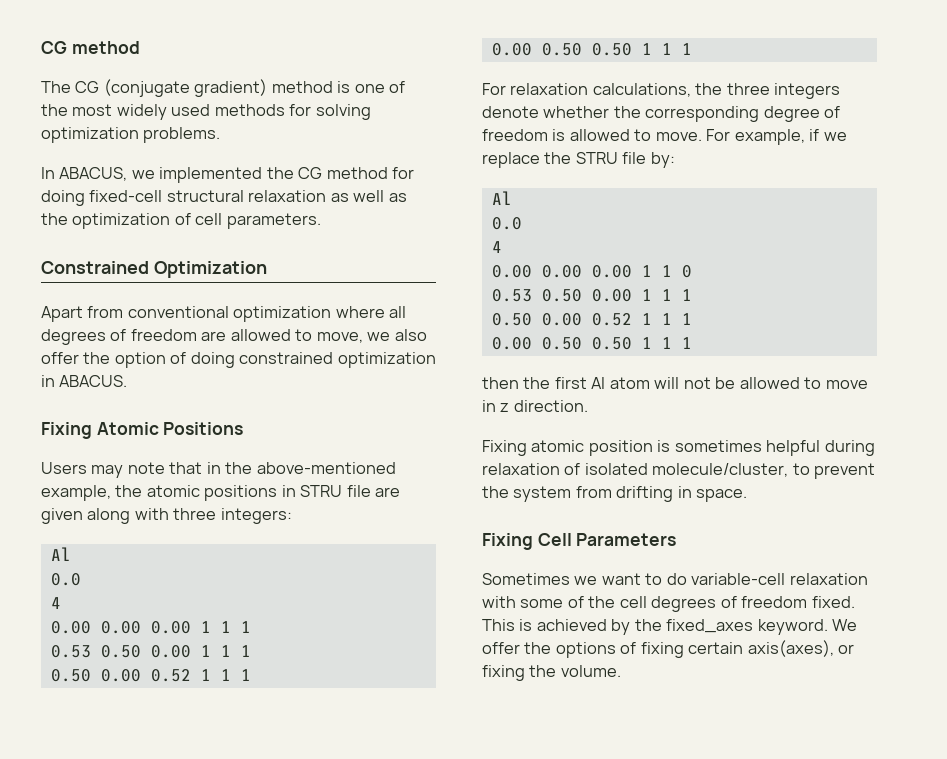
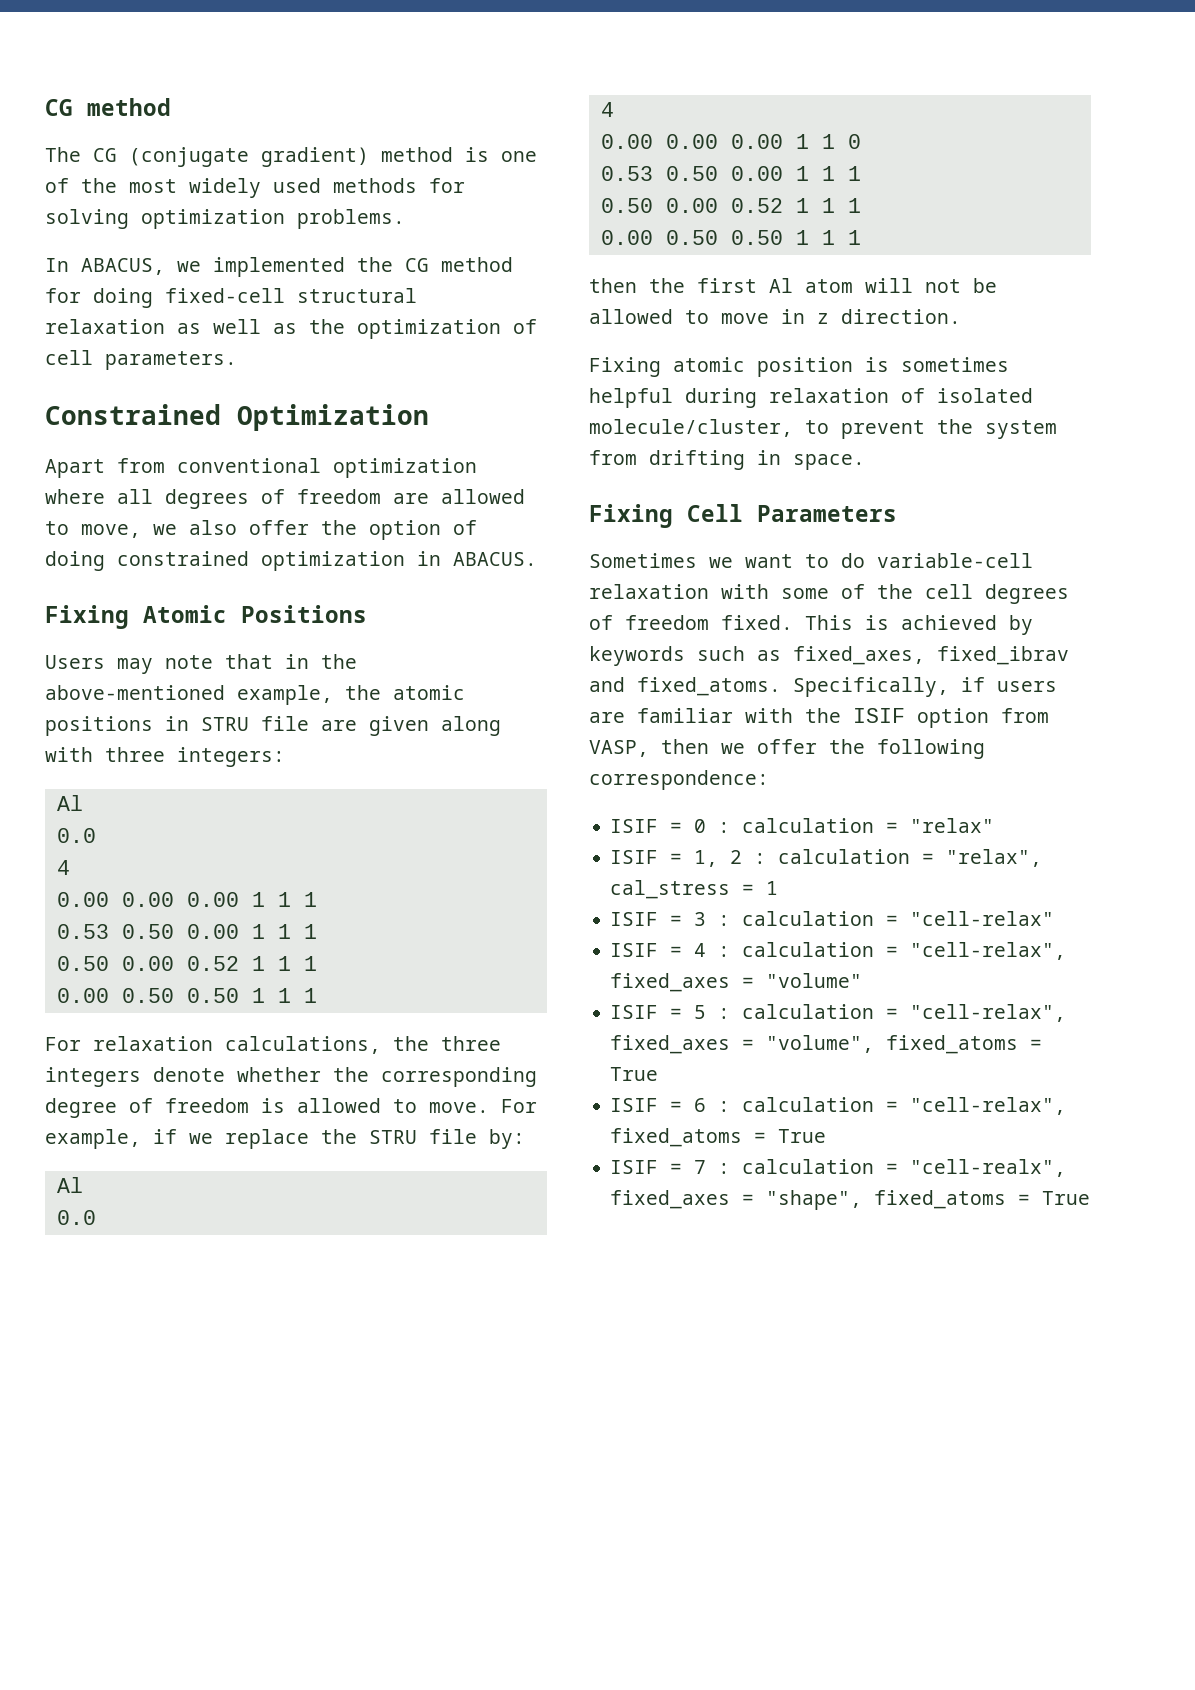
[634,619,858,635] [482,640,855,658] [482,665,621,681] the fixed_axes keyword. We offer the options of fixing certain axis(axes), or fixing the volume. -> [589,646,1069,666] [589,677,1057,697] [589,708,1049,728] [589,739,985,759] [589,770,769,790] [610,818,995,833] [610,849,1043,867] [610,880,779,899] [610,911,1055,926] [610,942,1067,960] [610,973,863,992] [610,1004,1067,1022] [610,1035,1043,1054] [610,1067,659,1081] [610,1097,1067,1115] [610,1128,827,1147] [610,1159,1067,1177] [610,1190,1091,1210] keywords such as fixed_axes, fixed_ibrav and fixed_atoms. Specifically, if users are familiar with the ISIF option from VASP, then we offer the following correspondence: // ISIF = 0 : calculation = "relax" // ISIF = 1, 2 : calculation = "relax", cal_stress = 1 // ISIF = 3 : calculation = "cell-relax" // ISIF = 4 : calculation = "cell-relax", fixed_axes = "volume" // ISIF = 5 : calculation = "cell-relax", fixed_axes = "volume", fixed_atoms = True // ISIF = 6 : calculation = "cell-relax", fixed_atoms = True // ISIF = 7 : calculation = "cell-realx", fixed_axes = "shape", fixed_atoms = True

